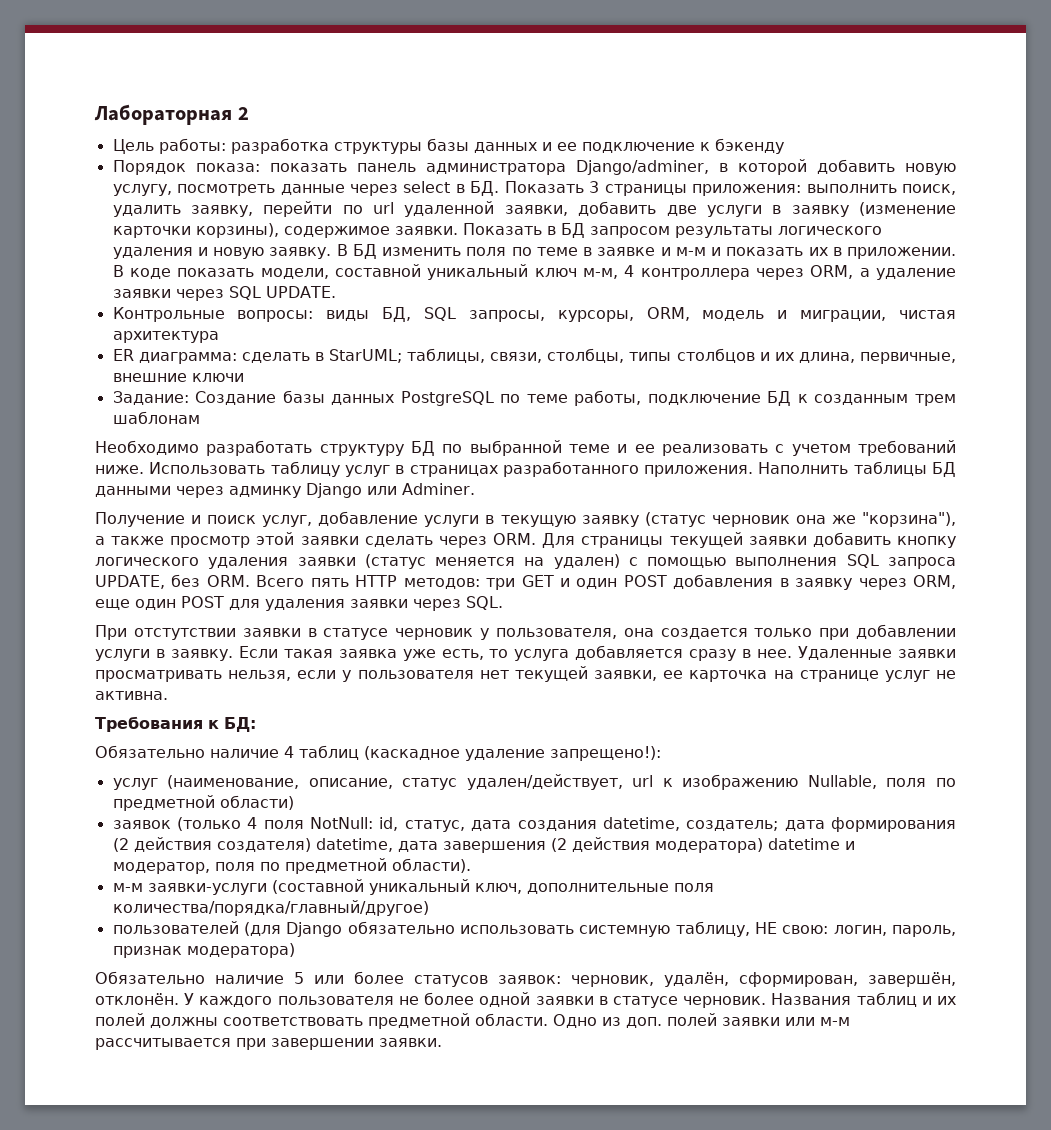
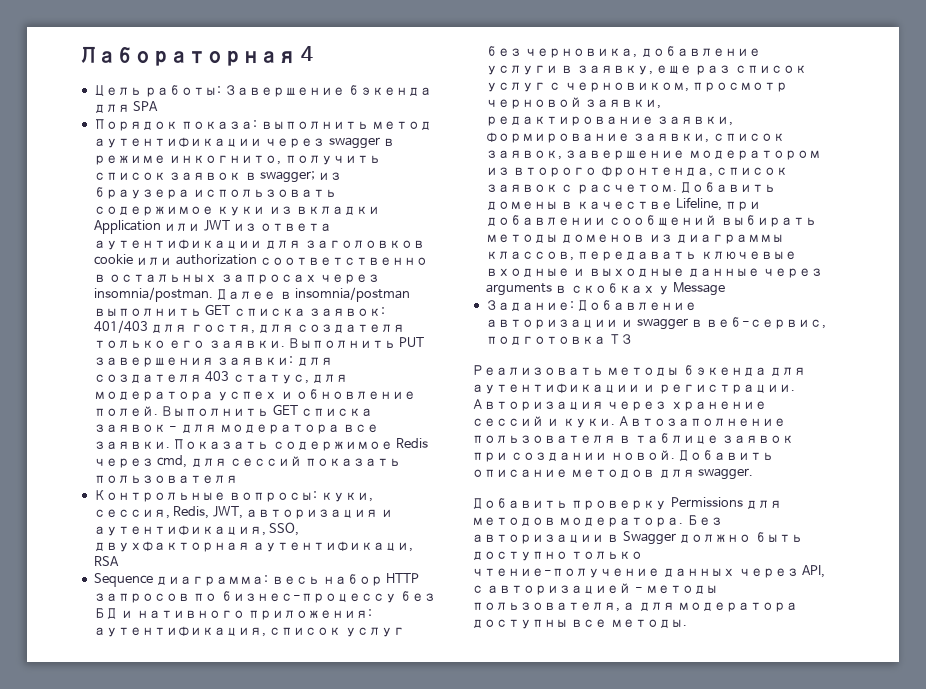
[237,107,249,120] 2 -> [301,46,314,61] 4
[230,138,784,154] [112,159,957,175] [112,181,956,196] [112,201,957,217] [112,223,882,238] [112,244,956,259] [112,264,956,280] [112,286,336,301] [112,307,957,322] [112,331,219,343] [112,348,957,364] [112,373,244,382] [112,390,956,406] [112,411,200,424] [95,440,957,456] [95,461,956,477] [95,483,475,498] [95,511,957,527] [95,532,956,548] [95,554,956,569] [95,574,956,590] [95,596,503,611] [95,624,957,640] [95,645,956,661] [95,666,957,682] [95,691,168,700] [95,716,256,732] [95,745,661,761] [112,774,956,790] [112,795,294,811] [112,817,957,832] [112,837,855,853] [112,858,471,874] [112,879,714,895] [112,900,429,916] [112,921,957,937] [112,943,295,958] [95,971,956,987] [95,992,956,1008] [95,1013,850,1029] [95,1038,442,1050] разработка структуры базы данных и ее подключение к бэкенду // Порядок показа: показать панель администратора Django/adminer, в которой добавить новую услугу, посмотреть данные через select в БД. Показать 3 страницы приложения: выполнить поиск, удалить заявку, перейти по url удаленной заявки, добавить две услуги в заявку (изменение карточки корзины), содержимое заявки. Показать в БД запросом результаты логического удаления и новую заявку. В БД изменить поля по теме в заявке и м-м и показать их в приложении. В коде показать модели, составной уникальный ключ м-м, 4 контроллера через ORM, а удаление заявки через SQL UPDATE. // Контрольные вопросы: виды БД, SQL запросы, курсоры, ORM, модель и миграции, чистая архитектура // ER диаграмма: сделать в StarUML; таблицы, связи, столбцы, типы столбцов и их длина, первичные, внешние ключи // Задание: Создание базы данных PostgreSQL по теме работы, подключение БД к созданным трем шаблонам // Необходимо разработать структуру БД по выбранной теме и ее реализовать с учетом требований ниже. Использовать таблицу услуг в страницах разработанного приложения. Наполнить таблицы БД данными через админку Django или Adminer. // Получение и поиск услуг, добавление услуги в текущую заявку (статус черновик она же "корзина"), а также просмотр этой заявки сделать через ORM. Для страницы текущей заявки добавить кнопку логического удаления заявки (статус меняется на удален) с помощью выполнения SQL запроса UPDATE, без ORM. Всего пять HTTP методов: три GET и один POST добавления в заявку через ORM, еще один POST для удаления заявки через SQL. // При отстутствии заявки в статусе черновик у пользователя, она создается только при добавлении услуги в заявку. Если такая заявка уже есть, то услуга добавляется сразу в нее. Удаленные заявки просматривать нельзя, если у пользователя нет текущей заявки, ее карточка на странице услуг не активна. // Требования к БД: // Обязательно наличие 4 таблиц (каскадное удаление запрещено!): // услуг (наименование, описание, статус удален/действует, url к изображению Nullable, поля по предметной области) // заявок (только 4 поля NotNull: id, статус, дата создания datetime, создатель; дата формирования (2 действия создателя) datetime, дата завершения (2 действия модератора) datetime и модератор, поля по предметной области). // м-м заявки-услуги (составной уникальный ключ, дополнительные поля количества/порядка/главный/другое) // пользователей (для Django обязательно использовать системную таблицу, НЕ свою: логин, пароль, признак модератора) // Обязательно наличие 5 или более статусов заявок: черновик, удалён, сформирован, завершён, отклонён. У каждого пользователя не более одной заявки в статусе черновик. Названия таблиц и их полей должны соответствовать предметной области. Одно из доп. полей заявки или м-м рассчитывается при завершении заявки. -> [224,85,432,97] [93,101,159,113] [93,119,432,131] [93,137,395,149] [93,155,381,165] [93,171,343,183] [93,187,338,199] [93,206,380,216] [93,220,333,234] [93,239,425,250] [93,254,428,266] [93,274,380,284] [93,287,410,302] [93,304,385,317] [93,320,406,334] [93,337,425,349] [93,356,333,367] [93,371,348,384] [93,389,416,401] [93,404,373,417] [93,424,380,434] [93,438,428,451] [93,455,402,468] [93,475,238,484] [93,490,373,502] [93,506,394,519] [93,522,300,536] [93,541,414,552] [93,556,119,566] [93,573,420,587] [93,591,436,603] [93,608,372,620] [93,626,405,637] [485,46,761,58] [485,65,807,75] [485,82,788,92] [485,97,662,109] [485,116,734,126] [485,132,785,143] [485,150,821,160] [485,166,788,177] [485,182,776,194] [485,197,762,211] [485,215,817,227] [485,234,784,244] [485,251,797,261] [485,268,824,278] [485,282,726,296] [485,300,698,311] [485,317,827,330] [485,334,634,345] [472,365,807,376] [472,383,795,394] [472,399,767,411] [472,416,787,428] [472,433,795,444] [472,450,775,462] [472,468,754,480] [472,497,783,510] [472,515,723,527] [472,531,803,545] [472,551,644,561] [472,565,826,578] [472,583,719,595] [472,602,799,612] [472,619,687,629] Завершение бэкенда для SPA // Порядок показа: выполнить метод аутентификации через swagger в режиме инкогнито, получить список заявок в swagger; из браузера использовать содержимое куки из вкладки Application или JWT из ответа аутентификации для заголовков cookie или authorization соответственно в остальных запросах через insomnia/postman. Далее в insomnia/postman выполнить GET списка заявок: 401/403 для гостя, для создателя только его заявки. Выполнить PUT завершения заявки: для создателя 403 статус, для модератора успех и обновление полей. Выполнить GET списка заявок - для модератора все заявки. Показать содержимое Redis через cmd, для сессий показать пользователя // Контрольные вопросы: куки, сессия, Redis, JWT, авторизация и аутентификация, SSO, двухфакторная аутентификаци, RSA // Sequence диаграмма: весь набор HTTP запросов по бизнес-процессу без БД и нативного приложения: аутентификация, список услуг без черновика, добавление услуги в заявку, еще раз список услуг с черновиком, просмотр черновой заявки, редактирование заявки, формирование заявки, список заявок, завершение модератором из второго фронтенда, список заявок с расчетом. Добавить домены в качестве Lifeline, при добавлении сообщений выбирать методы доменов из диаграммы классов, передавать ключевые входные и выходные данные через arguments в скобках у Message // Задание: Добавление авторизации и swagger в веб-сервис, подготовка ТЗ // Реализовать методы бэкенда для аутентификации и регистрации. Авторизация через хранение сессий и куки. Автозаполнение пользователя в таблице заявок при создании новой. Добавить описание методов для swagger. // Добавить проверку Permissions для методов модератора. Без авторизации в Swagger должно быть доступно только чтение-получение данных через API, с авторизацией - методы пользователя, а для модератора доступны все методы.

